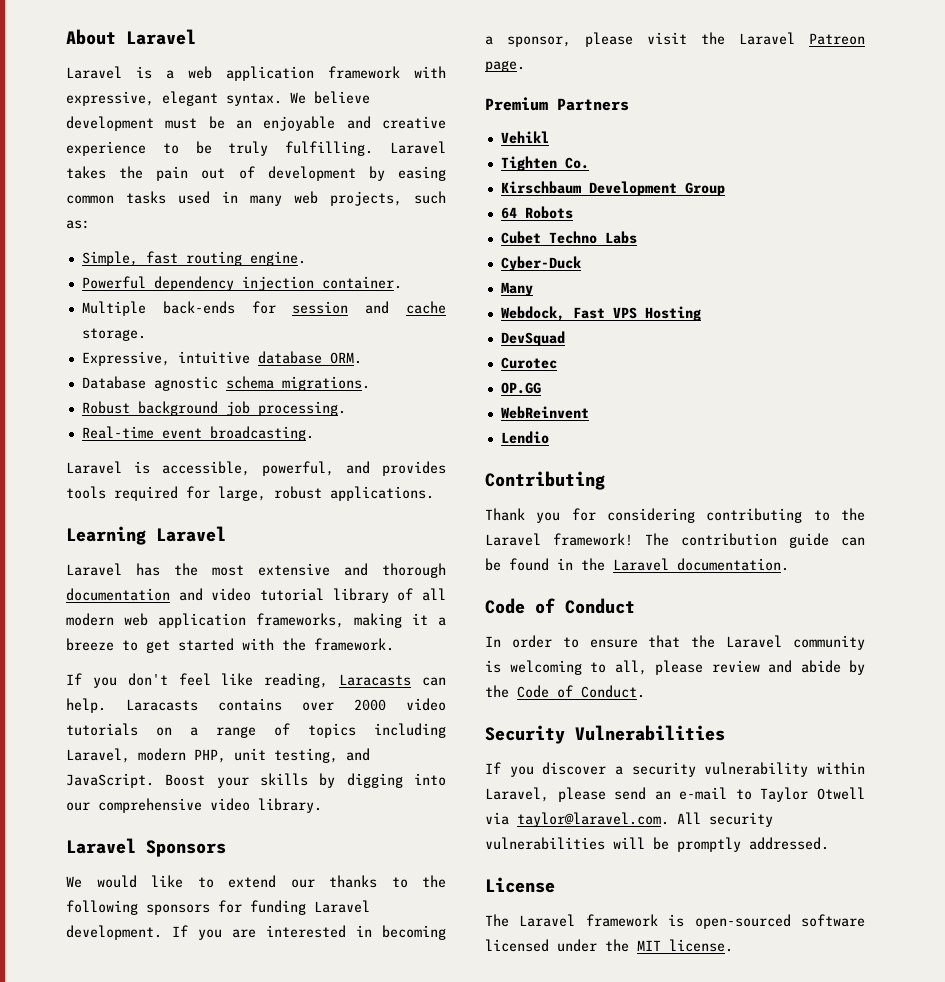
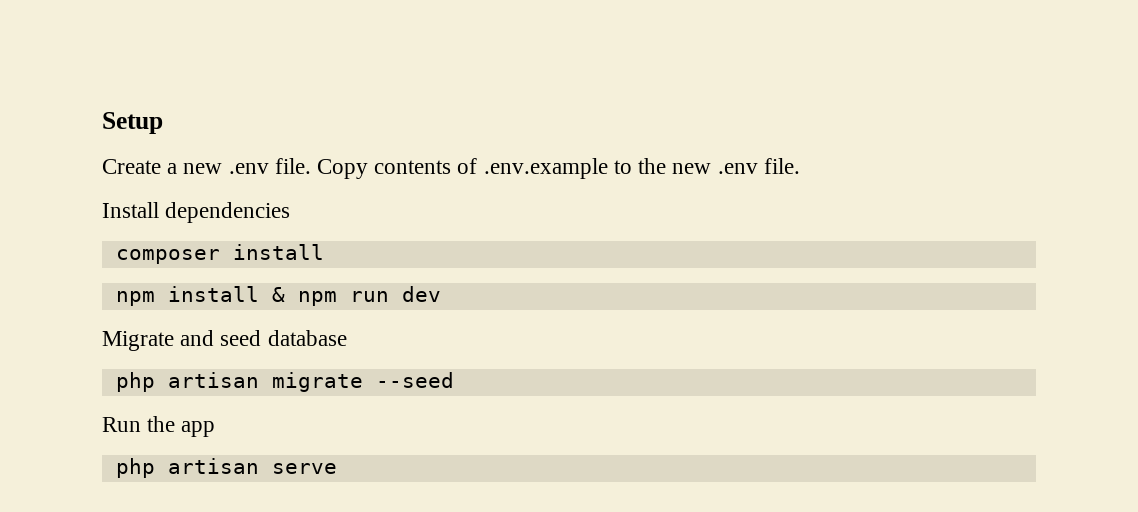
[66,29,196,45] [66,66,446,81] [66,91,370,106] [66,116,446,131] [66,141,447,156] [66,166,446,181] [66,191,446,206] [66,220,90,229] [81,251,306,266] [81,276,402,291] [81,301,446,316] [81,328,146,341] [81,351,362,366] [81,376,370,391] [81,401,346,416] [81,426,314,441] [66,461,446,476] [66,486,434,501] [66,526,226,545] [66,563,446,578] [66,588,447,603] [66,613,446,628] [66,638,394,653] [66,673,446,688] [66,698,446,713] [66,723,446,738] [66,748,370,763] [66,773,446,788] [66,798,322,813] [66,838,226,857] [66,875,446,888] [66,900,370,915] [66,925,446,940] [485,32,865,47] [485,60,525,72] [485,97,629,111] [500,131,549,144] [500,156,589,171] [500,181,725,196] [500,206,573,219] [500,231,637,244] [500,256,581,271] [500,282,533,296] [500,306,701,321] [500,331,565,346] [500,357,557,369] [500,382,541,394] [500,406,589,419] [500,431,549,444] [485,471,605,490] [485,508,865,523] [485,533,865,548] [485,558,789,571] [485,598,635,614] [485,635,865,650] [485,660,865,675] [485,685,645,698] [485,725,725,744] [485,762,865,777] [485,787,865,802] [485,812,773,827] [485,837,829,852] [485,877,555,893] [485,914,865,929] [485,939,733,952] About Laravel // Laravel is a web application framework with expressive, elegant syntax. We believe development must be an enjoyable and creative experience to be truly fulfilling. Laravel takes the pain out of development by easing common tasks used in many web projects, such as: // Simple, fast routing engine. // Powerful dependency injection container. // Multiple back-ends for session and cache storage. // Expressive, intuitive database ORM. // Database agnostic schema migrations. // Robust background job processing. // Real-time event broadcasting. // Laravel is accessible, powerful, and provides tools required for large, robust applications. // Learning Laravel // Laravel has the most extensive and thorough documentation and video tutorial library of all modern web application frameworks, making it a breeze to get started with the framework. // If you don't feel like reading, Laracasts can help. Laracasts contains over 2000 video tutorials on a range of topics including Laravel, modern PHP, unit testing, and JavaScript. Boost your skills by digging into our comprehensive video library. // Laravel Sponsors // We would like to extend our thanks to the following sponsors for funding Laravel development. If you are interested in becoming a sponsor, please visit the Laravel Patreon page. // Premium Partners // Vehikl // Tighten Co. // Kirschbaum Development Group // 64 Robots // Cubet Techno Labs // Cyber-Duck // Many // Webdock, Fast VPS Hosting // DevSquad // Curotec // OP.GG // WebReinvent // Lendio // Contributing // Thank you for considering contributing to the Laravel framework! The contribution guide can be found in the Laravel documentation. // Code of Conduct // In order to ensure that the Laravel community is welcoming to all, please review and abide by the Code of Conduct. // Security Vulnerabilities // If you discover a security vulnerability within Laravel, please send an e-mail to Taylor Otwell via taylor@laravel.com. All security vulnerabilities will be promptly addressed. // License // The Laravel framework is open-sourced software licensed under the MIT license. -> [102,112,163,134] [102,158,800,179] [102,202,291,223] [115,244,324,264] [115,286,441,306] [102,330,347,351] [115,372,454,392] [102,416,216,437] [115,458,337,478] Setup // Create a new .env file. Copy contents of .env.example to the new .env file. // Install dependencies // composer install // npm install & npm run dev // Migrate and seed database // php artisan migrate --seed // Run the app // php artisan serve

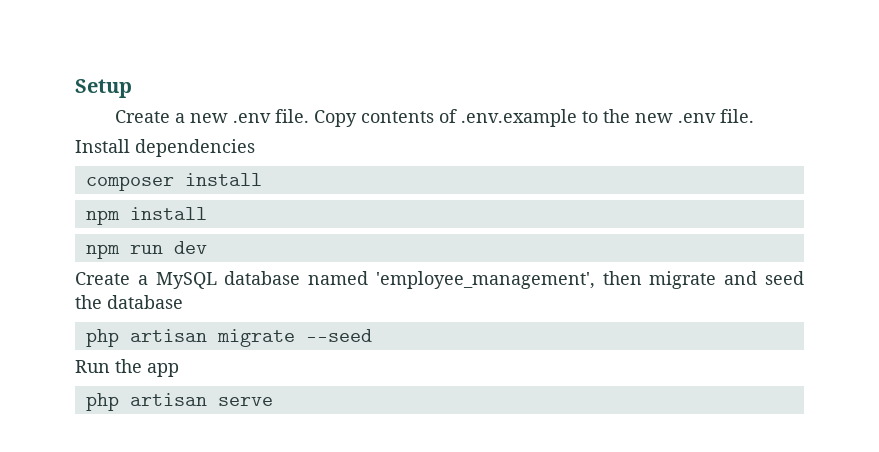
[271,287,285,302] & -> (207, 213) //
[102,331,174,351] Migrate -> [75,271,717,289] Create a MySQL database named 'employee_management', then migrate
(262, 338) none -> [75,295,102,309] the

